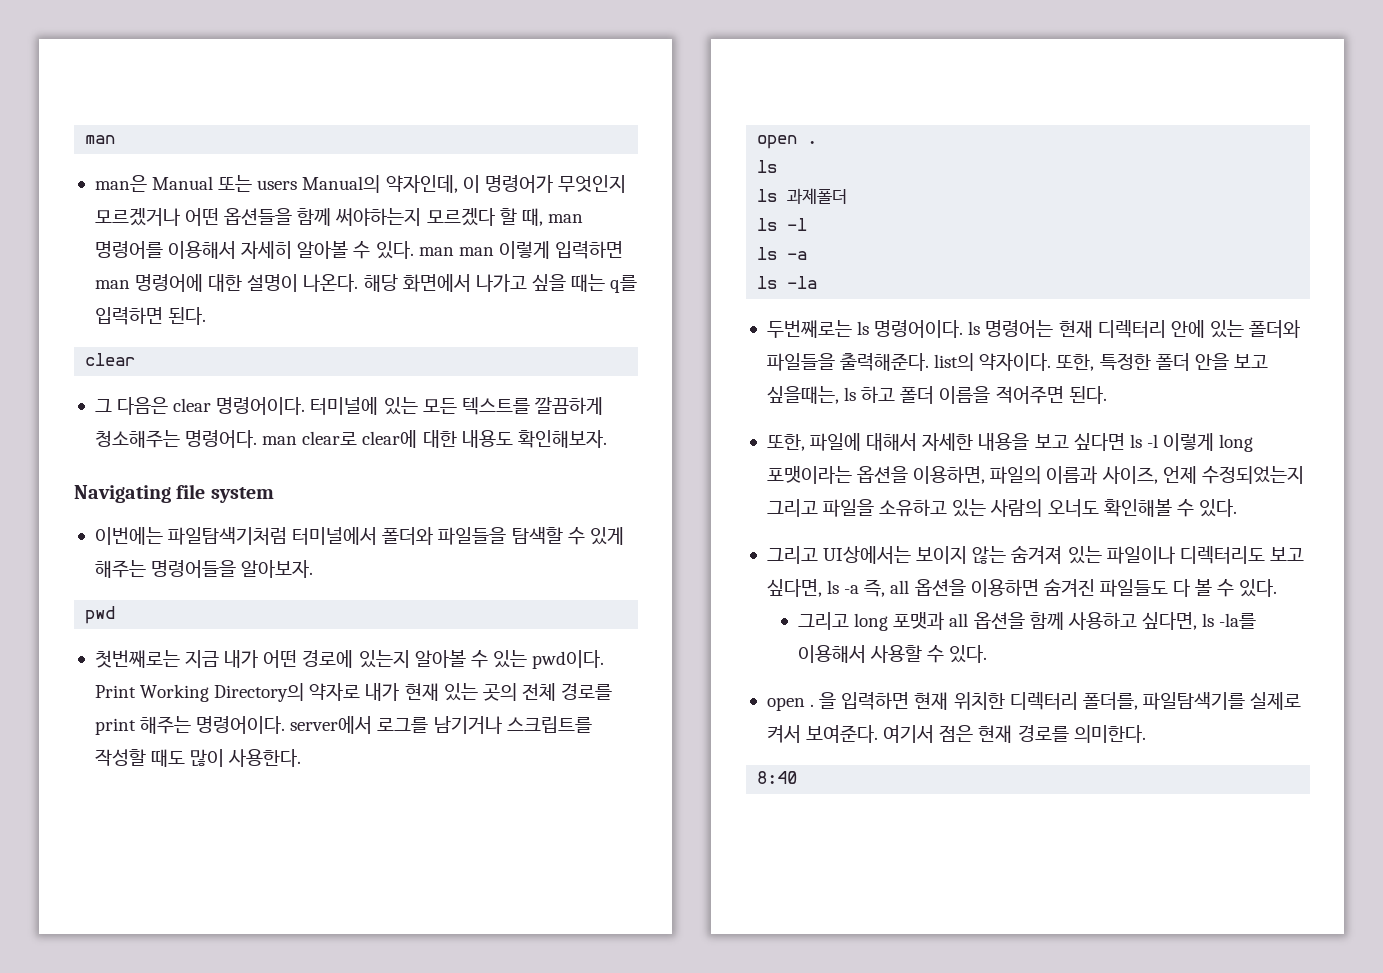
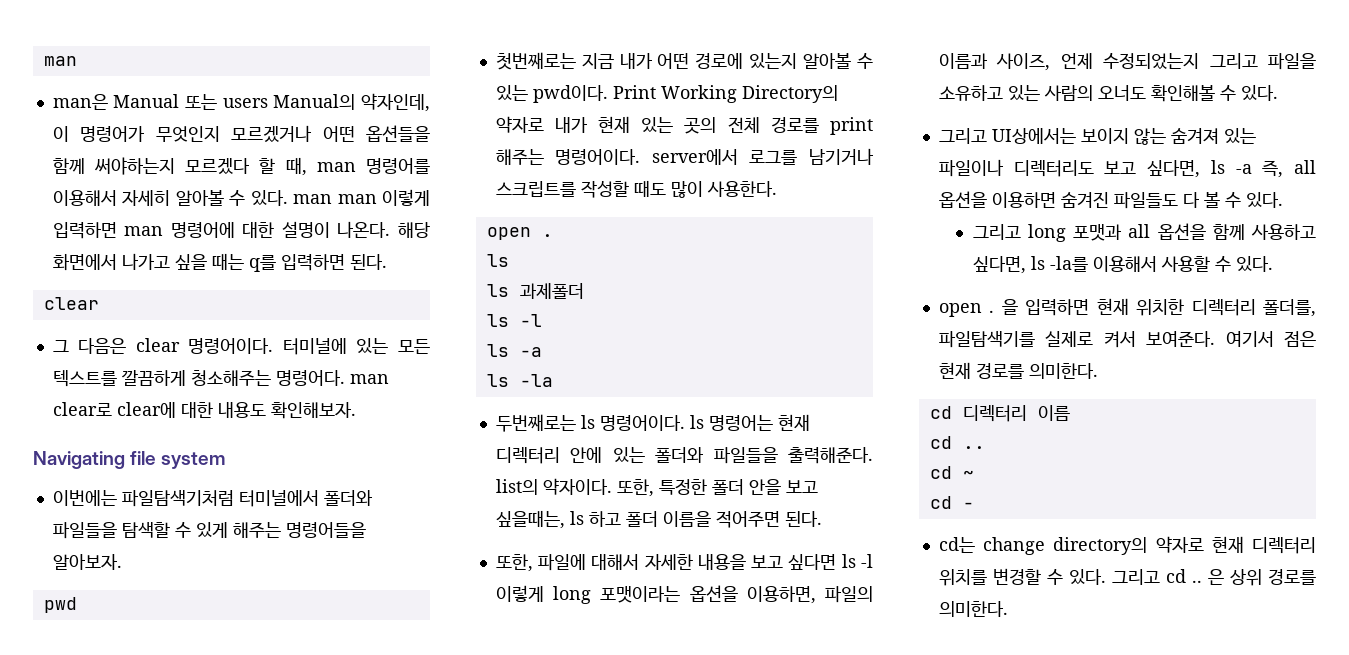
[757,771,798,784] 8:40 -> [929,405,1070,422] [929,436,985,449] [929,466,974,479] [929,496,974,509] [938,536,1316,555] [938,568,1316,586] [938,601,1008,617] cd 디렉터리 이름 // cd .. // cd ~ // cd - // cd는 change directory의 약자로 현재 디렉터리 위치를 변경할 수 있다. 그리고 cd .. 은 상위 경로를 의미한다.

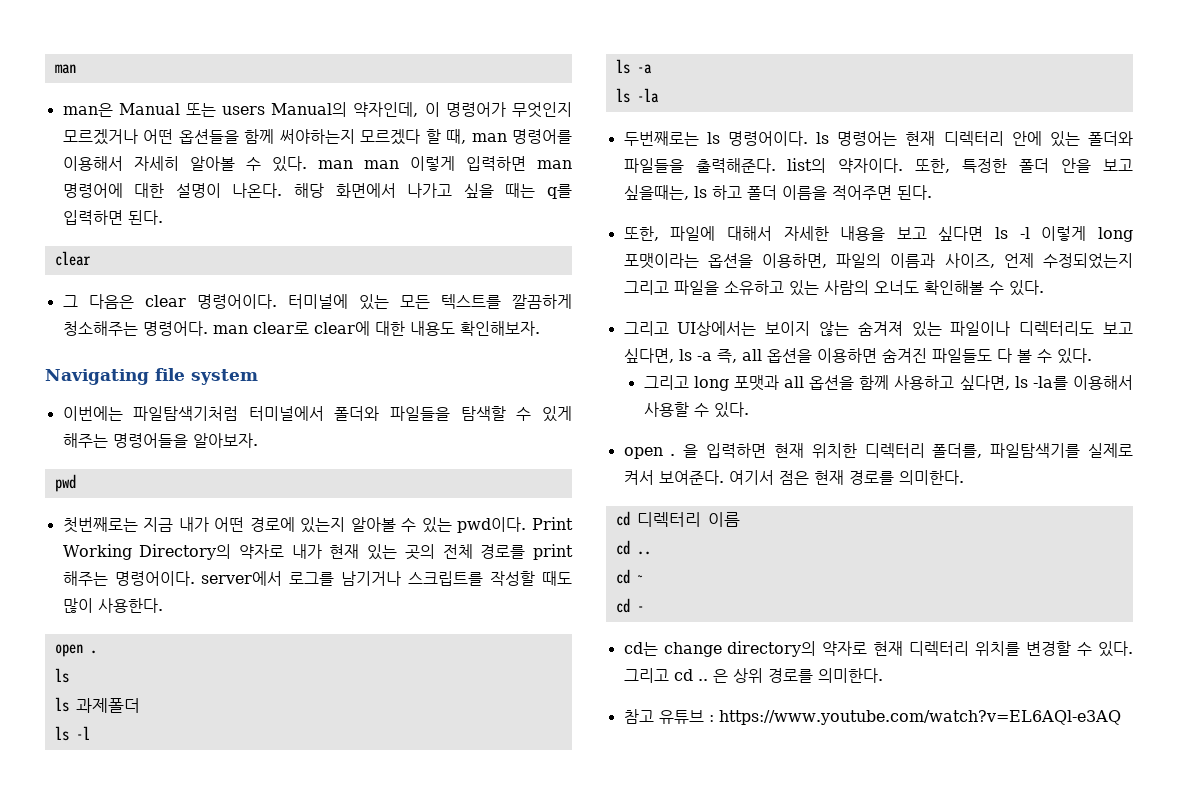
(1008, 609) none -> [623,709,1121,725] // 참고 유튜브 : https://www.youtube.com/watch?v=EL6AQl-e3AQ

